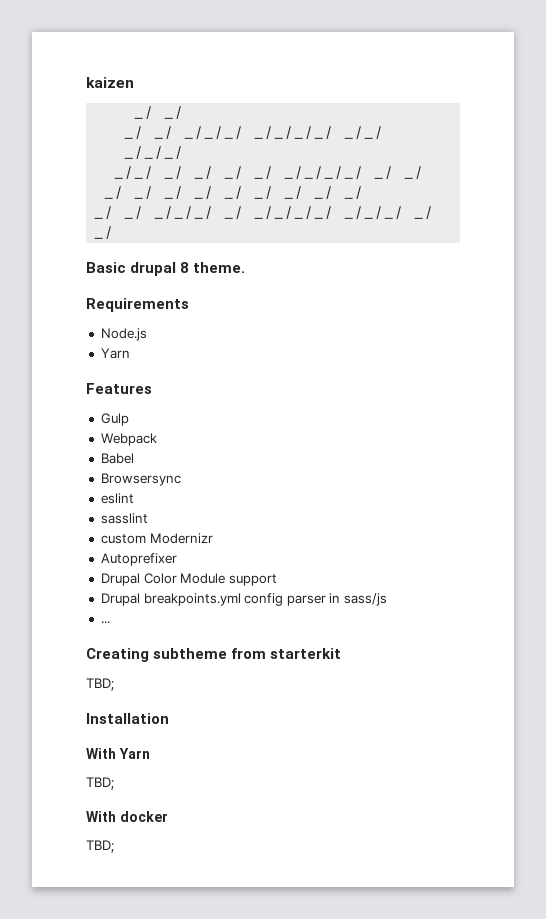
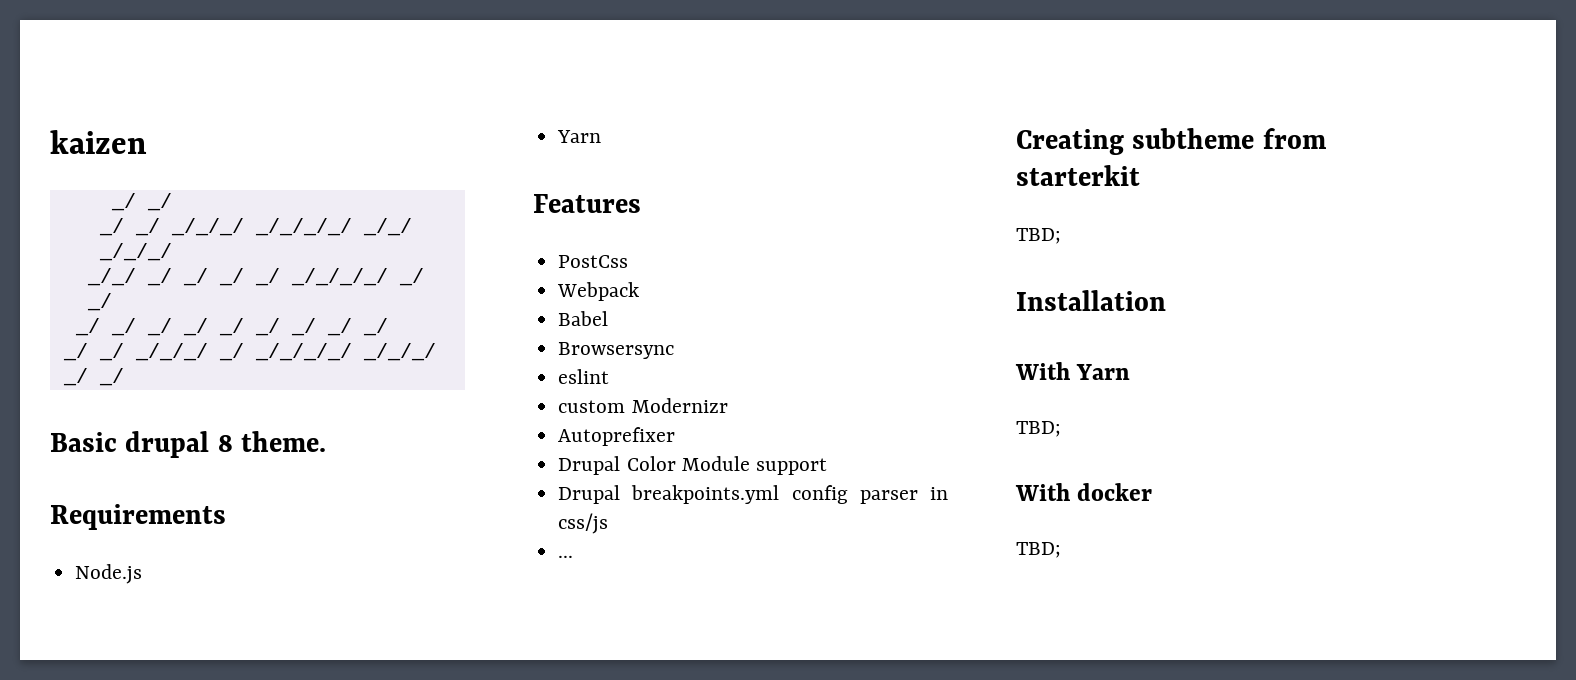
[100,413,129,426] Gulp -> [558,255,629,268] PostCss
[100,513,148,524] // sasslint -> (610, 376) none
[344,593,388,606] sass/js -> [558,513,609,534] css/js

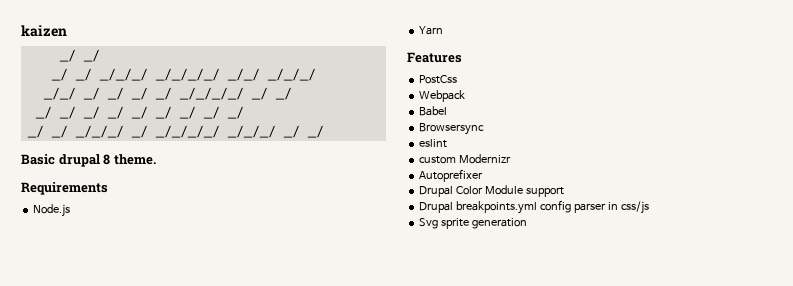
[558,555,574,558] [1016,128,1326,155] [1016,165,1140,186] [1016,228,1061,244] [1016,290,1166,311] [1015,362,1131,380] [1016,421,1061,437] [1015,483,1153,501] [1016,542,1061,558] ... // Creating subtheme from starterkit // TBD; // Installation // With Yarn // TBD; // With docker // TBD; -> [419,218,528,229] Svg sprite generation

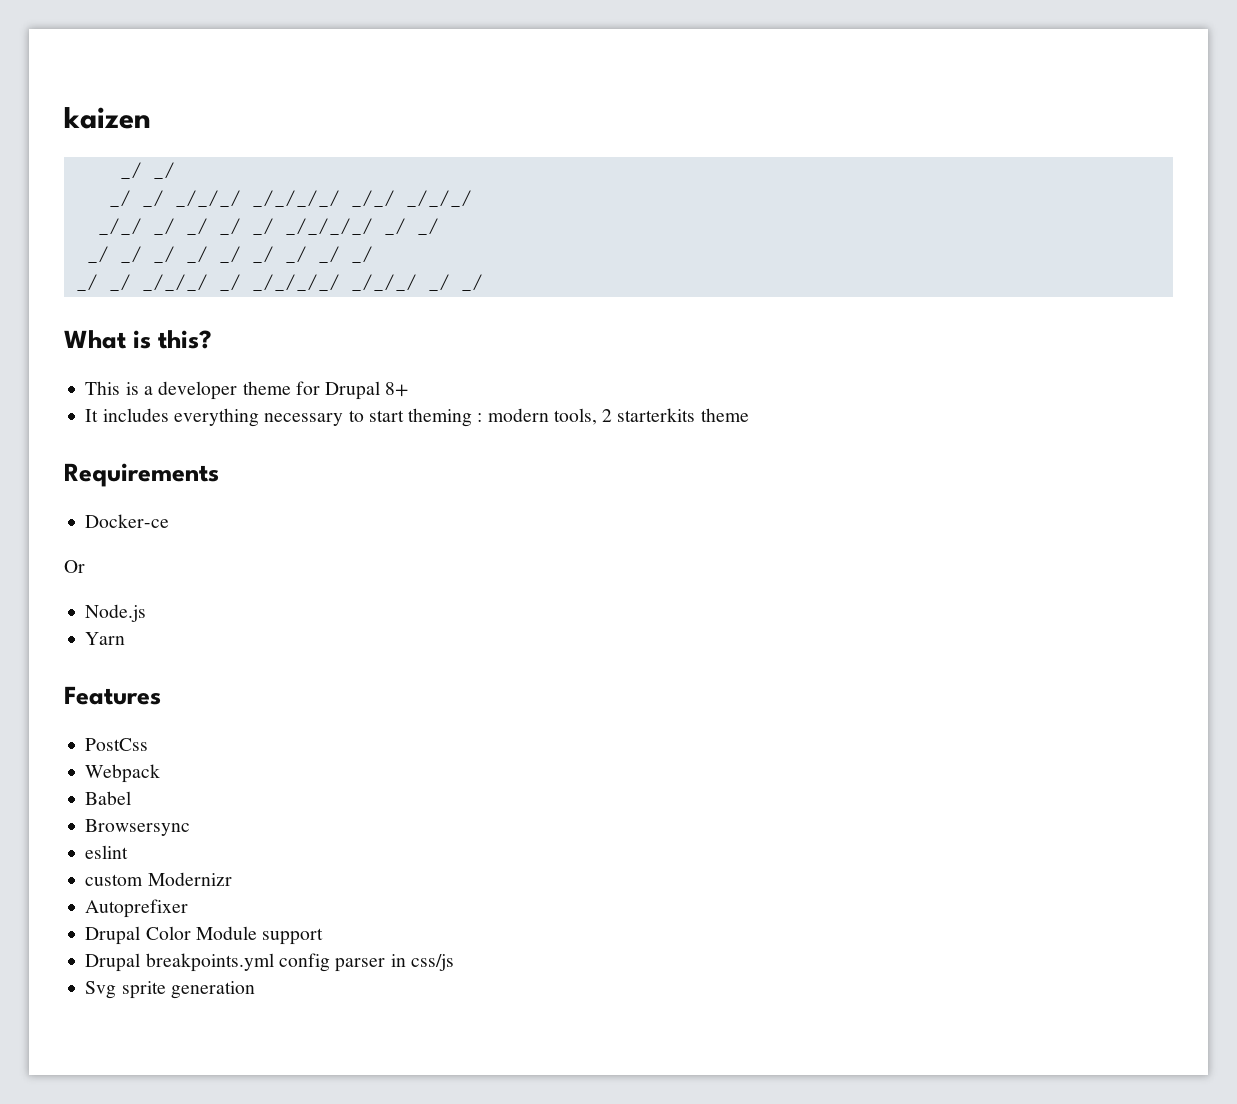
[21,154,156,167] Basic drupal 8 theme. -> [64,330,213,349] [85,381,409,400] [85,408,749,427] What is this? // This is a developer theme for Drupal 8+ // It includes everything necessary to start theming : modern tools, 2 starterkits theme
(108, 188) none -> [85,514,170,528] [64,560,85,573] // Docker-ce // Or

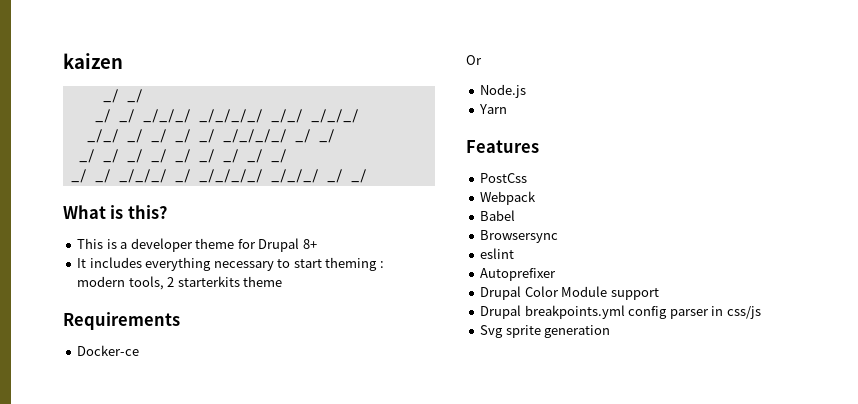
[85,872,232,886] // custom Modernizr -> (515, 253) none

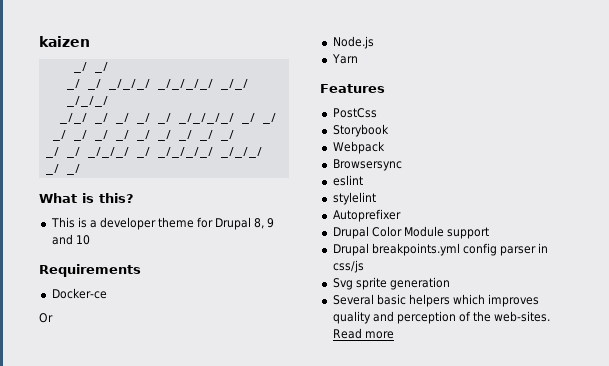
[302,239,317,249] [77,257,384,271] [77,276,283,290] 8+ // It includes everything necessary to start theming : modern tools, 2 starterkits theme -> [254,218,275,229] [51,234,90,245] 8, 9 and 10
(528, 178) none -> [332,124,389,137] // Storybook
[480,210,516,221] // Babel -> (385, 147) none
(515, 253) none -> [332,192,376,205] // stylelint
(611, 331) none -> [332,294,540,307] [332,311,551,324] [332,328,394,339] // Several basic helpers which improves quality and perception of the web-sites. Read more

